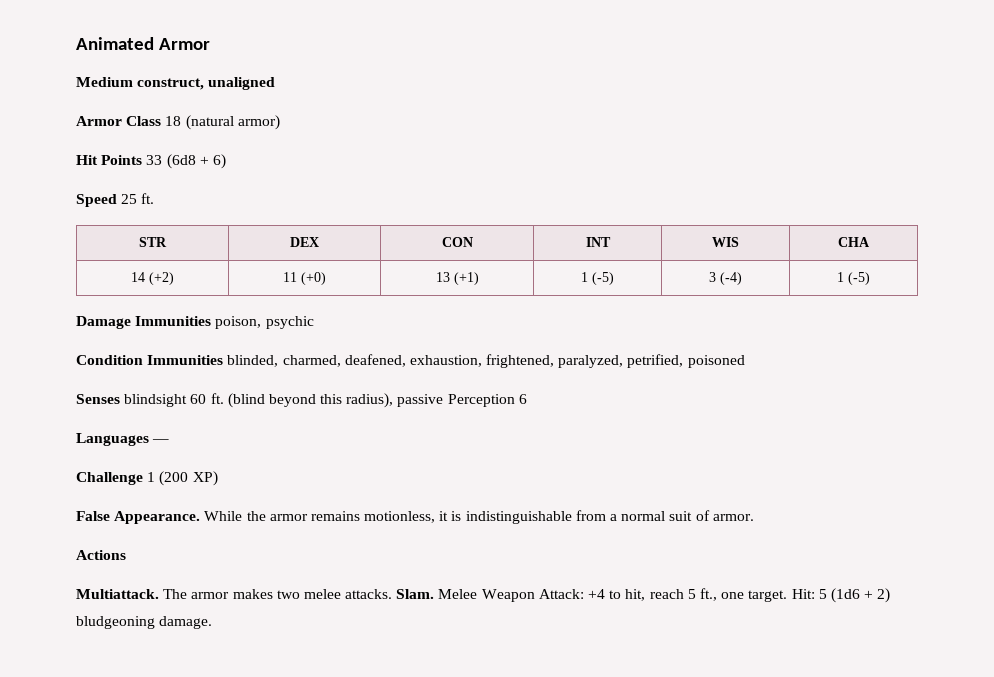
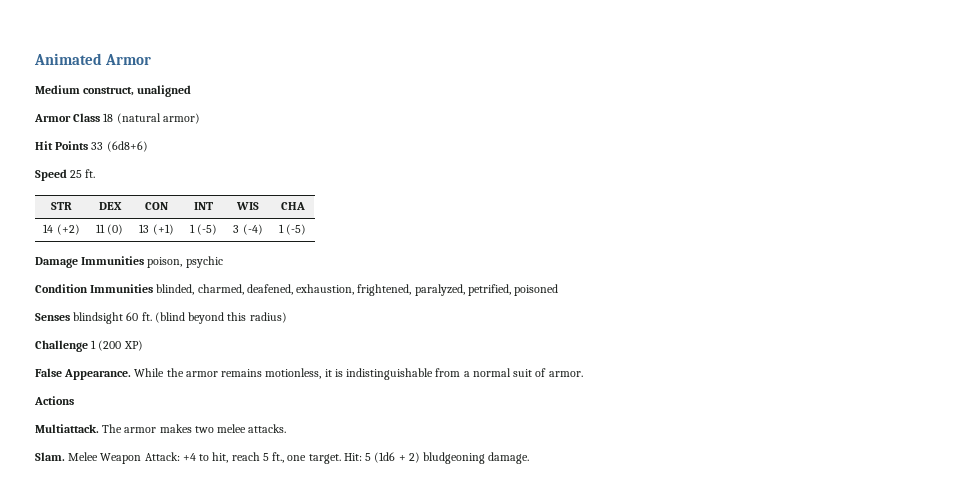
[166,154,226,169] (6d8 + 6) -> [106,141,148,152] (6d8+6)
[301,272,326,285] (+0) -> [107,224,124,235] (0)
[346,393,527,408] [76,433,170,446] radius), passive Perception 6 // Languages — -> [249,312,287,323] radius)
(393, 594) none -> (287, 428) //

